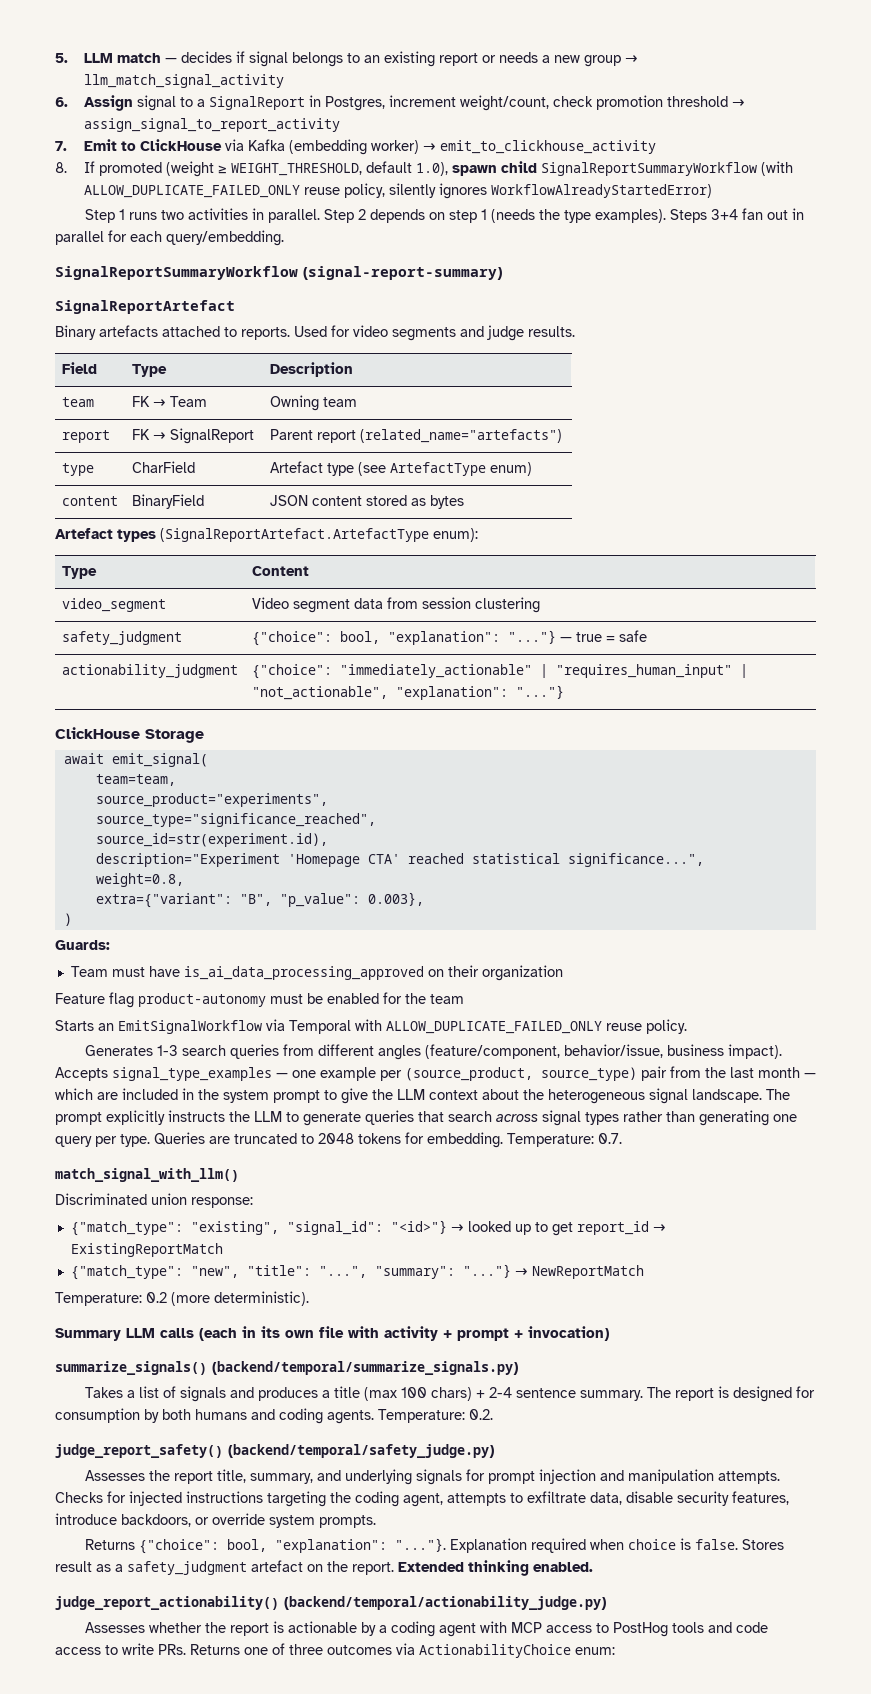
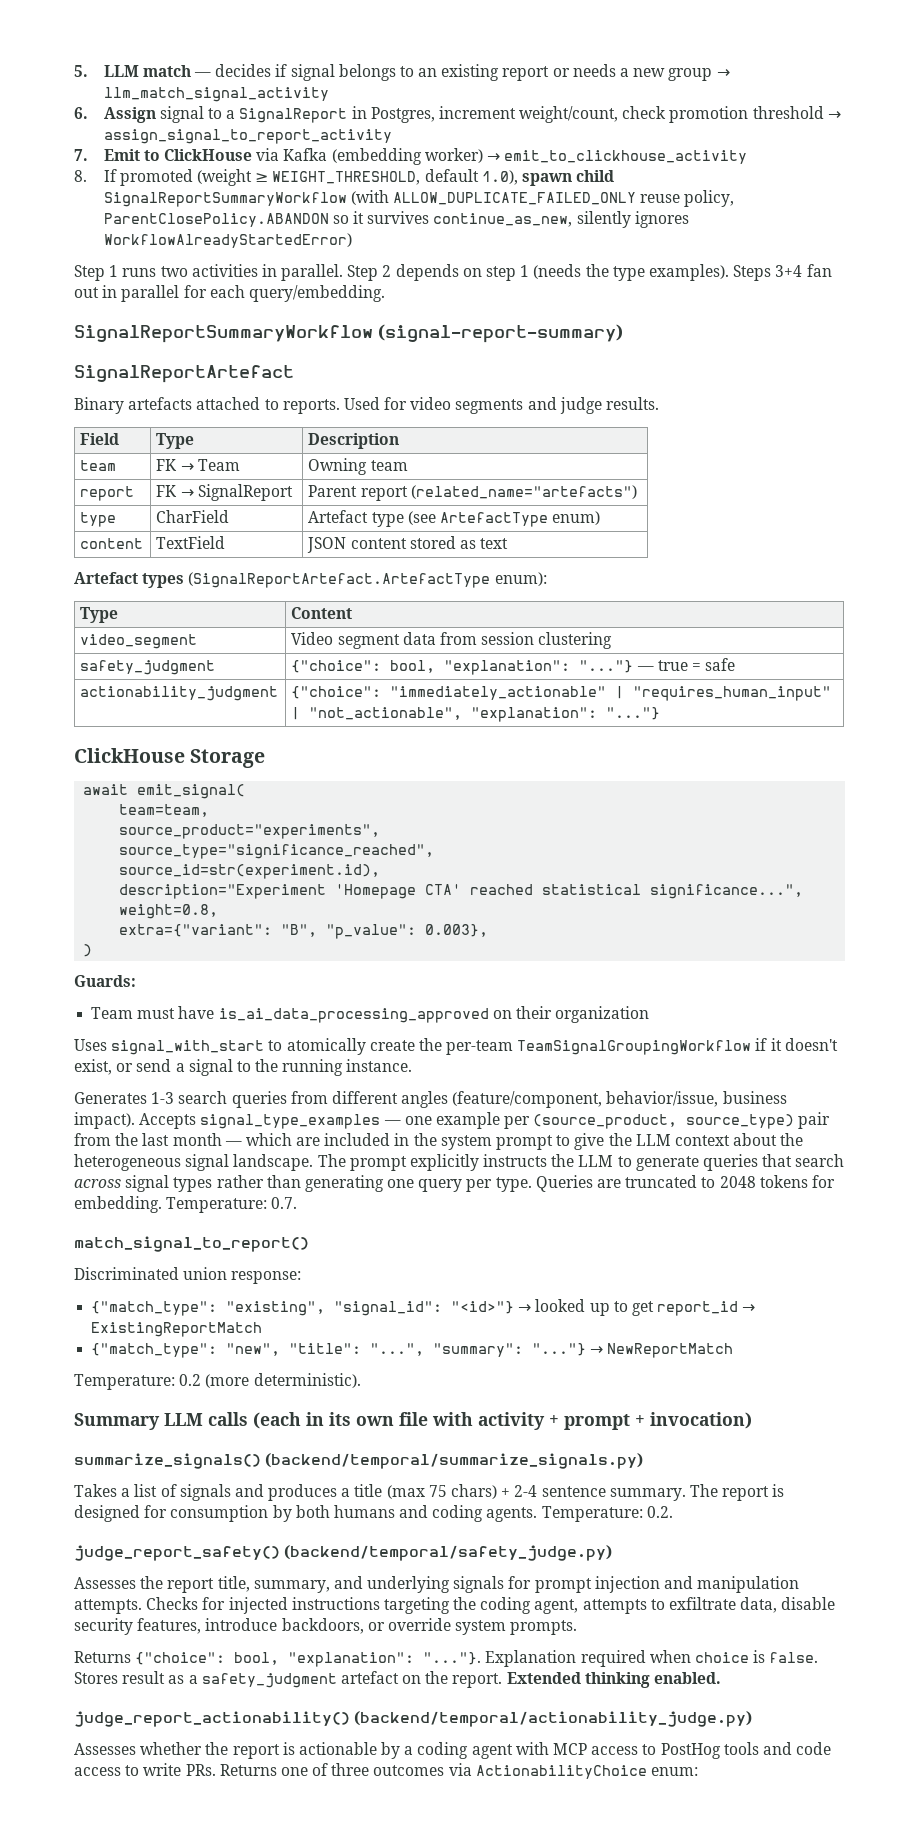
(385, 190) none -> [103,211,573,227] ParentClosePolicy.ABANDON so it survives continue_as_new,
[131,494,204,509] BinaryField -> [156,536,226,549] TextField
[429,495,464,509] bytes -> [480,538,509,549] text
[55,992,464,1008] [55,1019,687,1034] Feature flag product-autonomy must be enabled for the team // Starts an EmitSignalWorkflow via Temporal with ALLOW_DUPLICATE_FAILED_ONLY reuse policy. -> [74,1038,838,1055] [74,1059,413,1076] Uses signal_with_start to atomically create the per-team TeamSignalGroupingWorkflow if it doesn't exist, or send a signal to the running instance.
[55,1168,239,1182] match_signal_with_llm() -> [74,1236,309,1252] match_signal_to_report()
[401,1387,428,1398] 100 -> [428,1485,447,1497] 75

